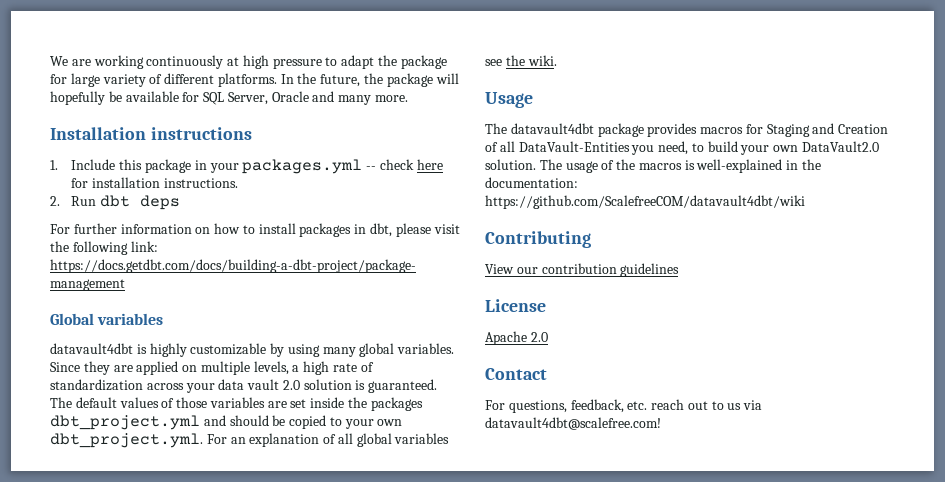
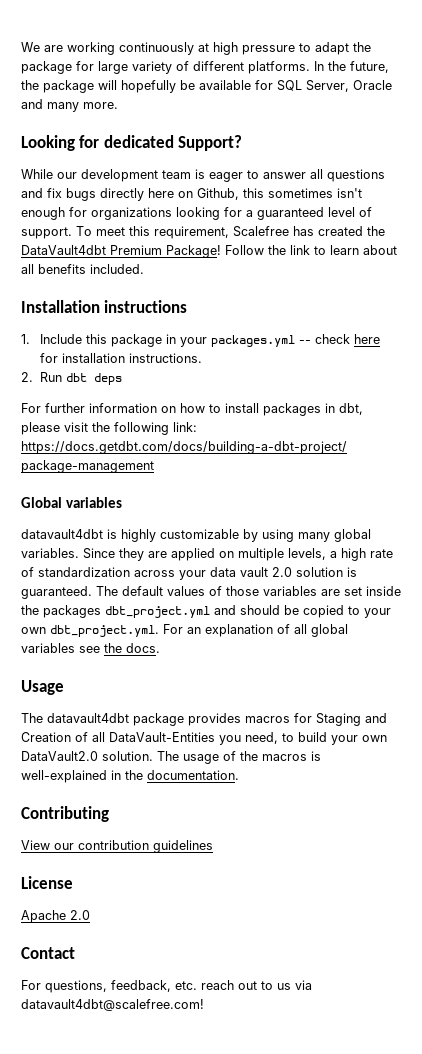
(409, 98) none -> [21,135,243,151] [21,169,385,182] [21,188,362,201] [21,207,372,220] [21,226,385,239] [21,245,397,258] [21,264,144,274] // Looking for dedicated Support? // While our development team is eager to answer all questions and fix bugs directly here on Github, this sometimes isn't enough for organizations looking for a guaranteed level of support. To meet this requirement, Scalefree has created the DataVault4dbt Premium Package! Follow the link to learn about all benefits included.
[527,55,557,66] wiki. -> [126,643,160,653] docs.
[485,177,578,188] [485,195,805,209] documentation: https://github.com/ScalefreeCOM/datavault4dbt/wiki -> [147,770,239,780] documentation.

